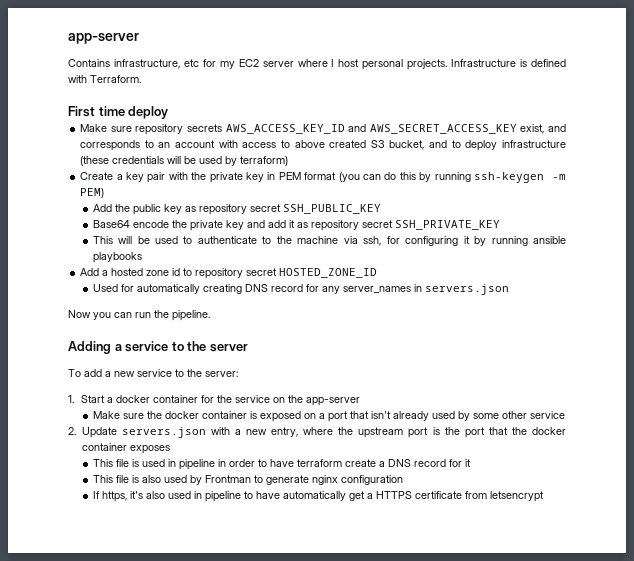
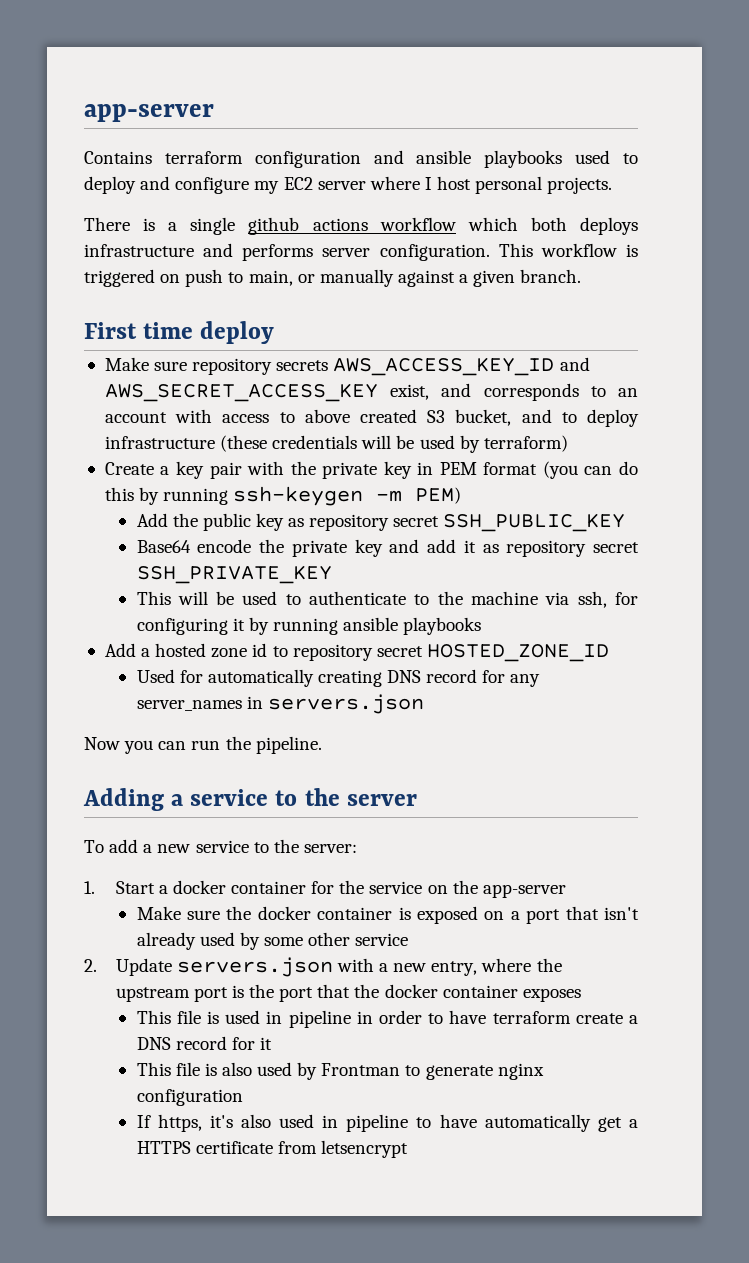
[113,59,216,69] infrastructure, etc for -> [164,150,639,168] [84,176,250,194] terraform configuration and ansible playbooks used to deploy and configure
[451,59,566,67] [68,75,141,83] Infrastructure is defined with Terraform. -> [84,217,638,235] [84,243,638,261] [84,269,582,287] // There is a single github actions workflow which both deploys infrastructure and performs server configuration. This workflow is triggered on push to main, or manually against a given branch.

